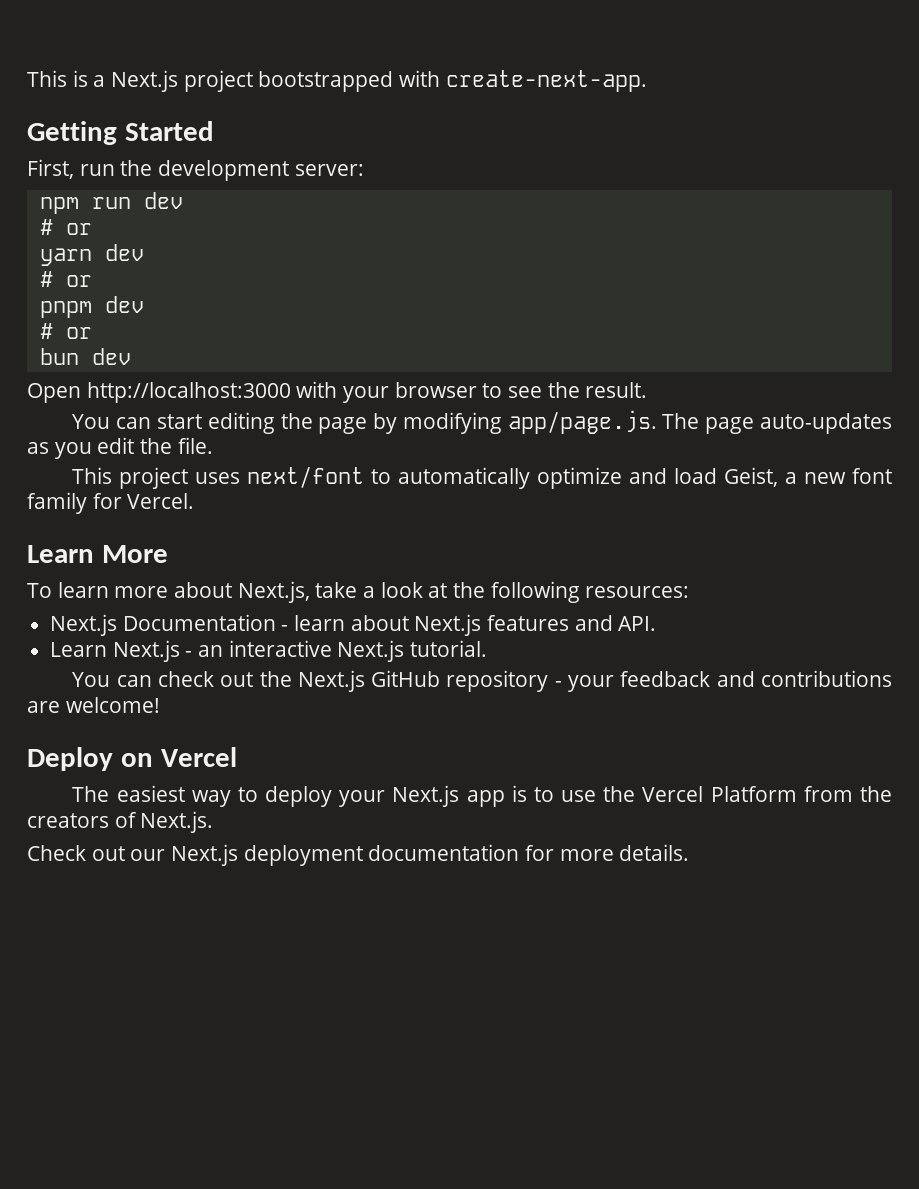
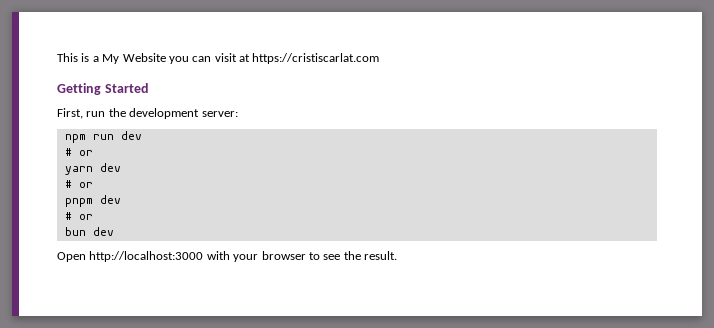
[111,70,647,92] Next.js project bootstrapped with create-next-app. -> [102,53,380,64] My Website you can visit at https://cristiscarlat.com
[72,410,892,434] [27,437,213,459] [72,466,892,489] [27,492,195,514] [27,545,168,563] [27,581,690,603] [50,614,657,636] [50,640,488,662] [72,670,893,692] [27,697,160,713] [27,747,237,771] [72,785,892,807] [27,811,214,833] [27,844,690,866] // You can start editing the page by modifying app/page.js. The page auto-updates as you edit the file. // This project uses next/font to automatically optimize and load Geist, a new font family for Vercel. // Learn More // To learn more about Next.js, take a look at the following resources: // Next.js Documentation - learn about Next.js features and API. // Learn Next.js - an interactive Next.js tutorial. // You can check out the Next.js GitHub repository - your feedback and contributions are welcome! // Deploy on Vercel // The easiest way to deploy your Next.js app is to use the Vercel Platform from the creators of Next.js. // Check out our Next.js deployment documentation for more details. -> (397, 255) none

